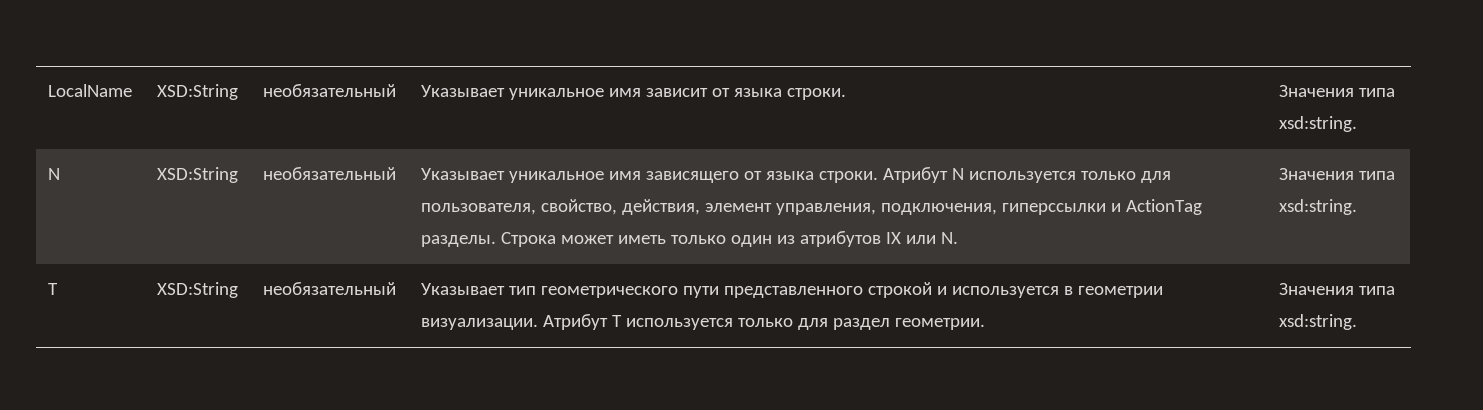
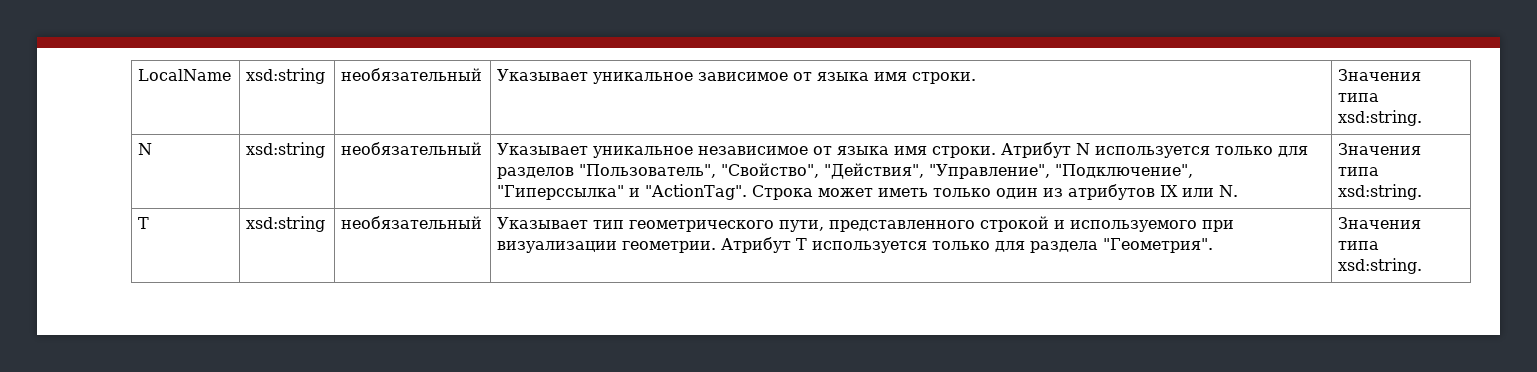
[157,84,239,100] [263,84,397,97] [421,85,783,100] XSD:String | необязательный | Указывает уникальное имя зависит от языка -> [246,68,326,84] [341,68,483,81] [497,69,908,84] xsd:string | необязательный | Указывает уникальное зависимое от языка имя
[157,167,239,183] [263,167,397,180] [421,168,815,183] XSD:String | необязательный | Указывает уникальное имя зависящего от языка -> [246,142,326,158] [341,142,483,155] [497,143,928,158] xsd:string | необязательный | Указывает уникальное независимое от языка имя
[421,199,1203,215] [421,235,497,247] пользователя, свойство, действия, элемент управления, подключения, гиперссылки и ActionTag разделы. -> [497,163,1194,179] [497,184,748,200] разделов "Пользователь", "Свойство", "Действия", "Управление", "Подключение", "Гиперссылка" и "ActionTag".
[157,282,239,298] XSD:String -> [246,216,326,232] xsd:string
[683,286,720,298] пути -> [779,220,825,232] пути,
[952,286,1164,298] [421,318,539,330] используется в геометрии визуализации. -> [1070,220,1235,232] [497,241,717,253] используемого при визуализации геометрии.
[833,318,986,330] раздел геометрии. -> [1030,238,1214,253] раздела "Геометрия".

